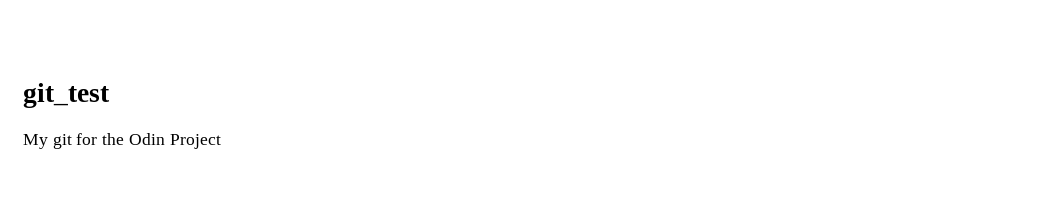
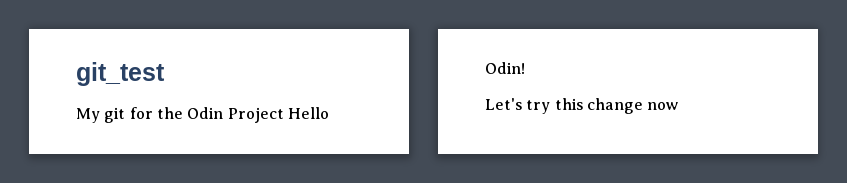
(221, 141) none -> [287,107,329,119] [485,62,525,74] [485,98,679,114] Hello Odin! // Let's try this change now

